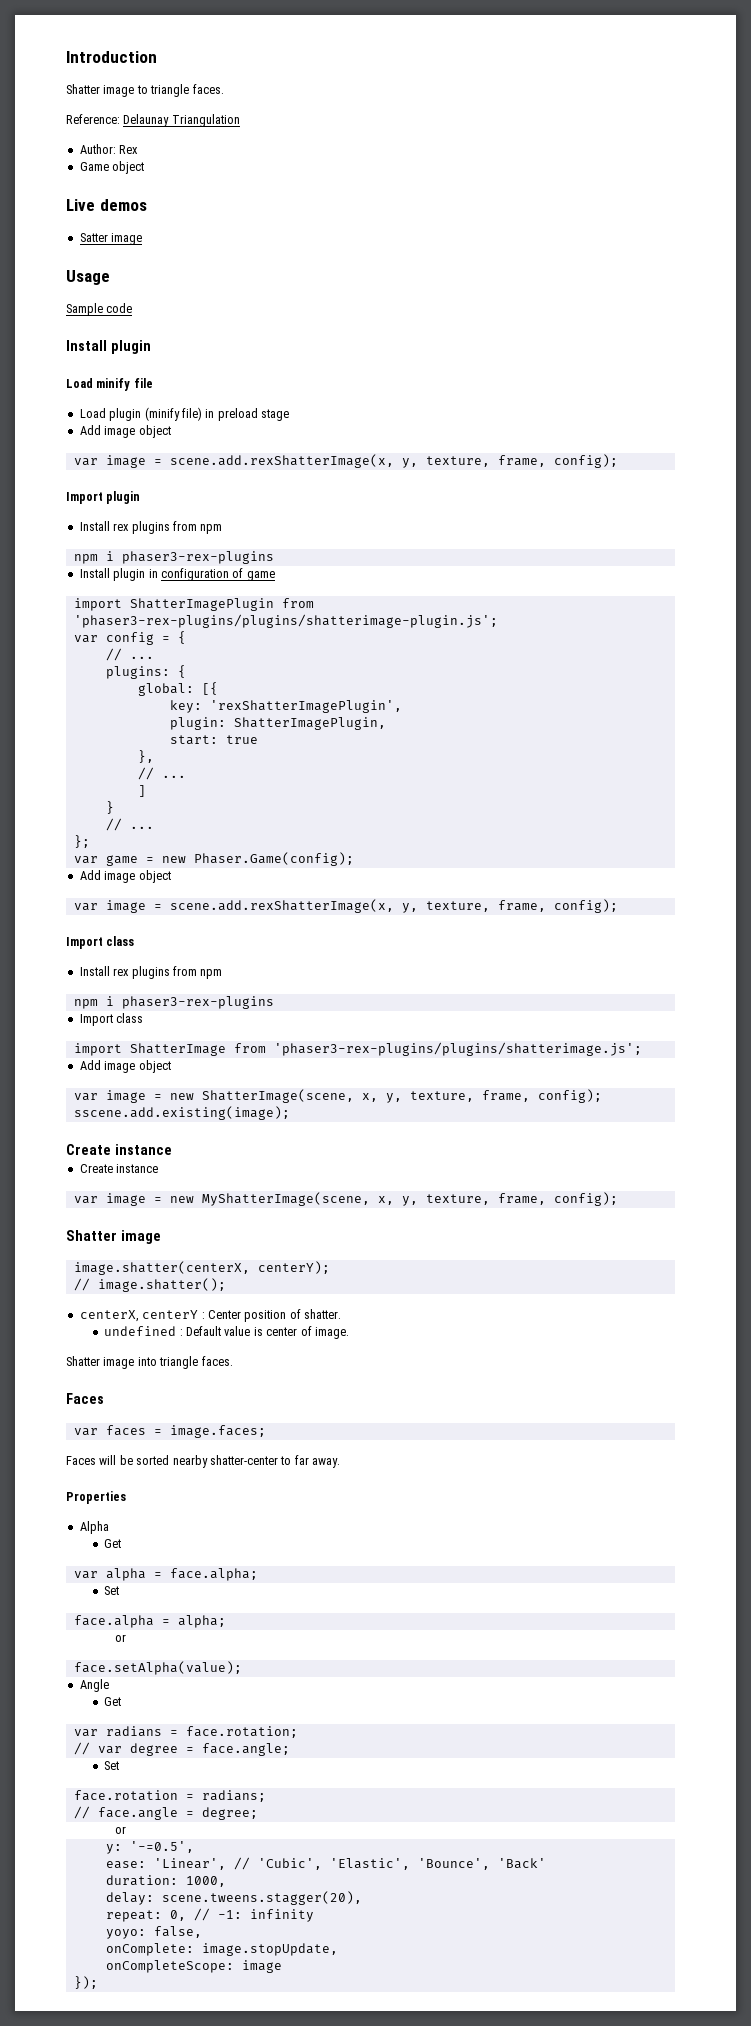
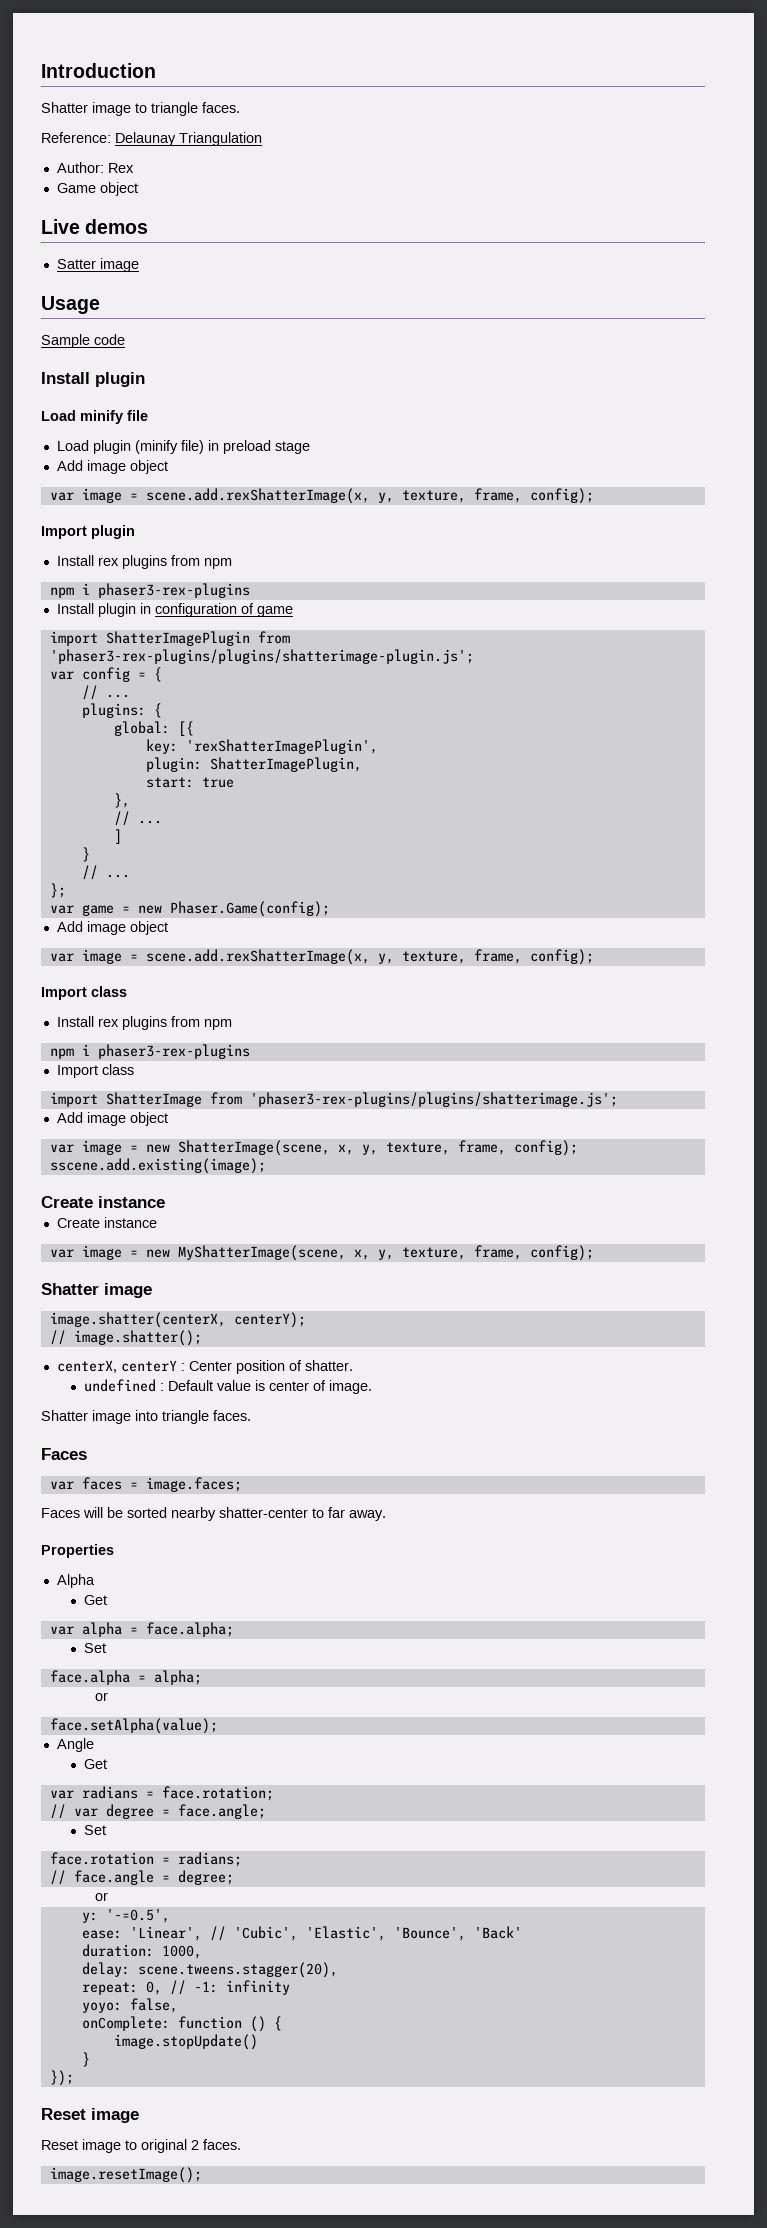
[201,1943,338,1956] [105,1960,282,1973] [73,1976,98,1989] image.stopUpdate, // onCompleteScope: image // }); -> [177,2016,282,2032] [113,2034,258,2050] [81,2052,90,2067] [49,2070,74,2086] [41,2108,139,2123] [41,2139,241,2153] [49,2167,202,2183] function () { // image.stopUpdate() // } // }); // Reset image // Reset image to original 2 faces. // image.resetImage();

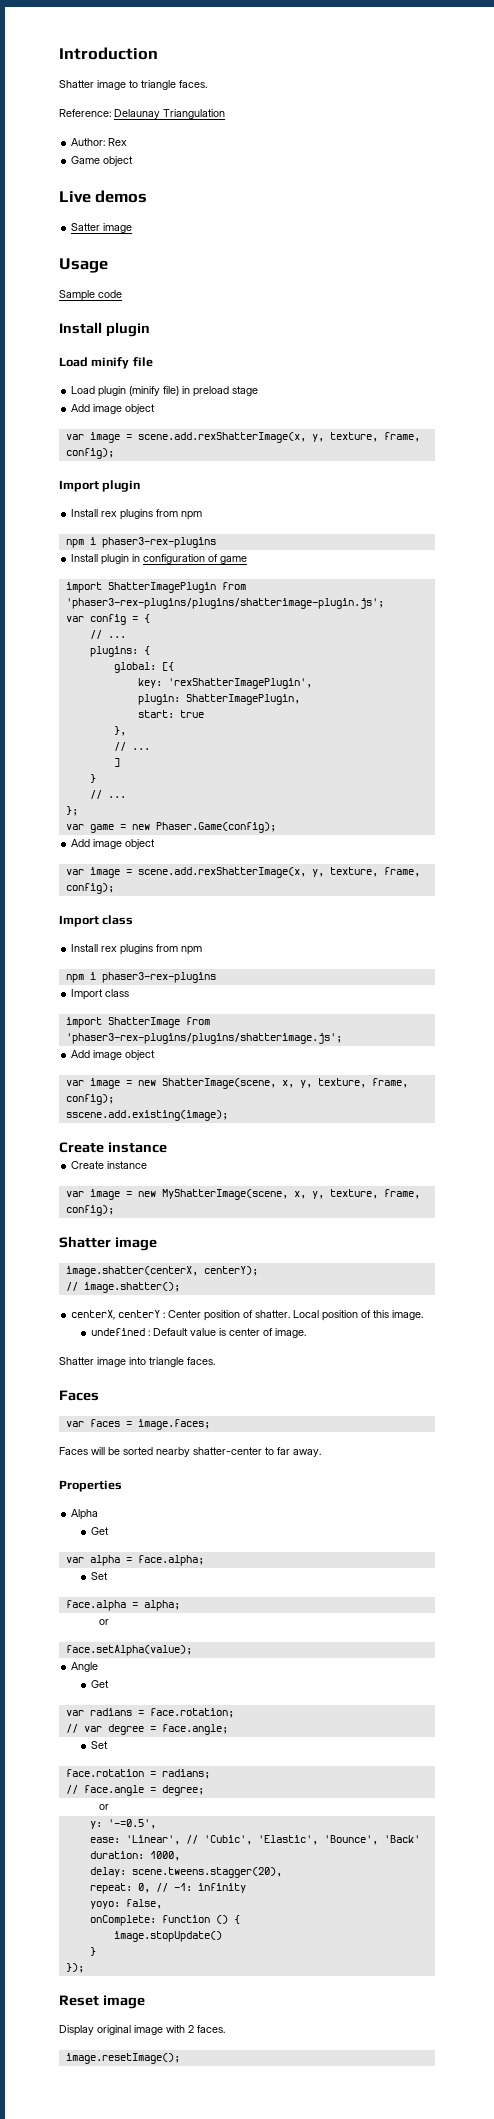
(353, 1365) none -> [293,1310,424,1321] Local position of this image.
[41,2139,187,2153] Reset image to original -> [59,2025,185,2036] Display original image with

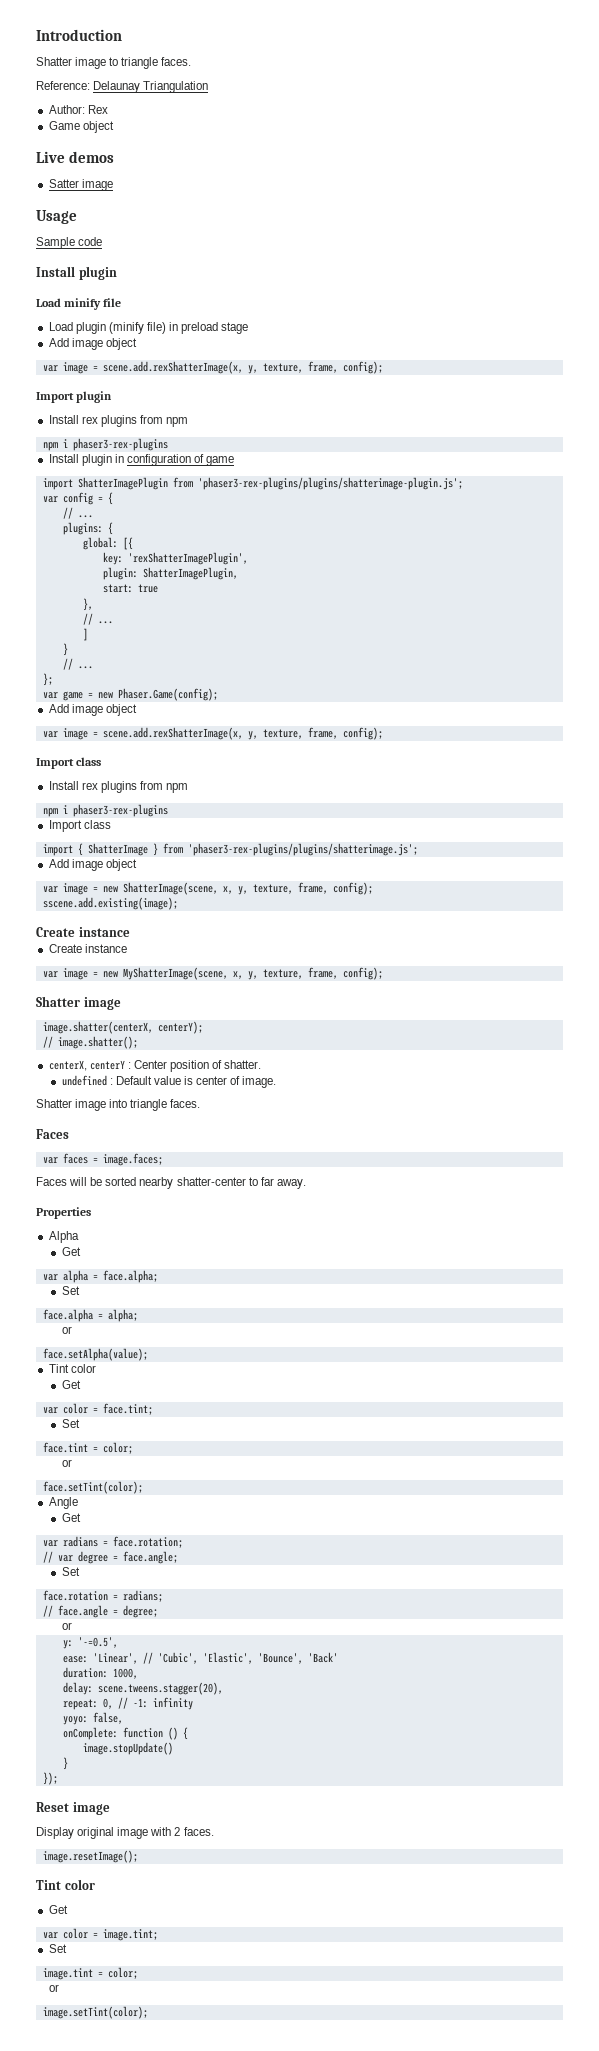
[107,1017,180,1028] ShatterImage -> [77,843,158,856] { ShatterImage }
[293,1310,424,1321] Local position of this image. -> (262, 1064) none
(192, 1650) none -> [48,1364,96,1373] [61,1380,81,1389] [42,1403,153,1415] [61,1419,80,1428] [42,1442,133,1454] [61,1459,72,1467] [42,1481,143,1494] // Tint color // Get // var color = face.tint; // Set // face.tint = color; // or // face.setTint(color);
(180, 2058) none -> [36,1879,95,1890] [48,1905,68,1914] [42,1928,158,1941] [48,1944,67,1953] [42,1967,138,1980] [48,1984,59,1992] [42,2006,148,2019] // Tint color // Get // var color = image.tint; // Set // image.tint = color; // or // image.setTint(color);

